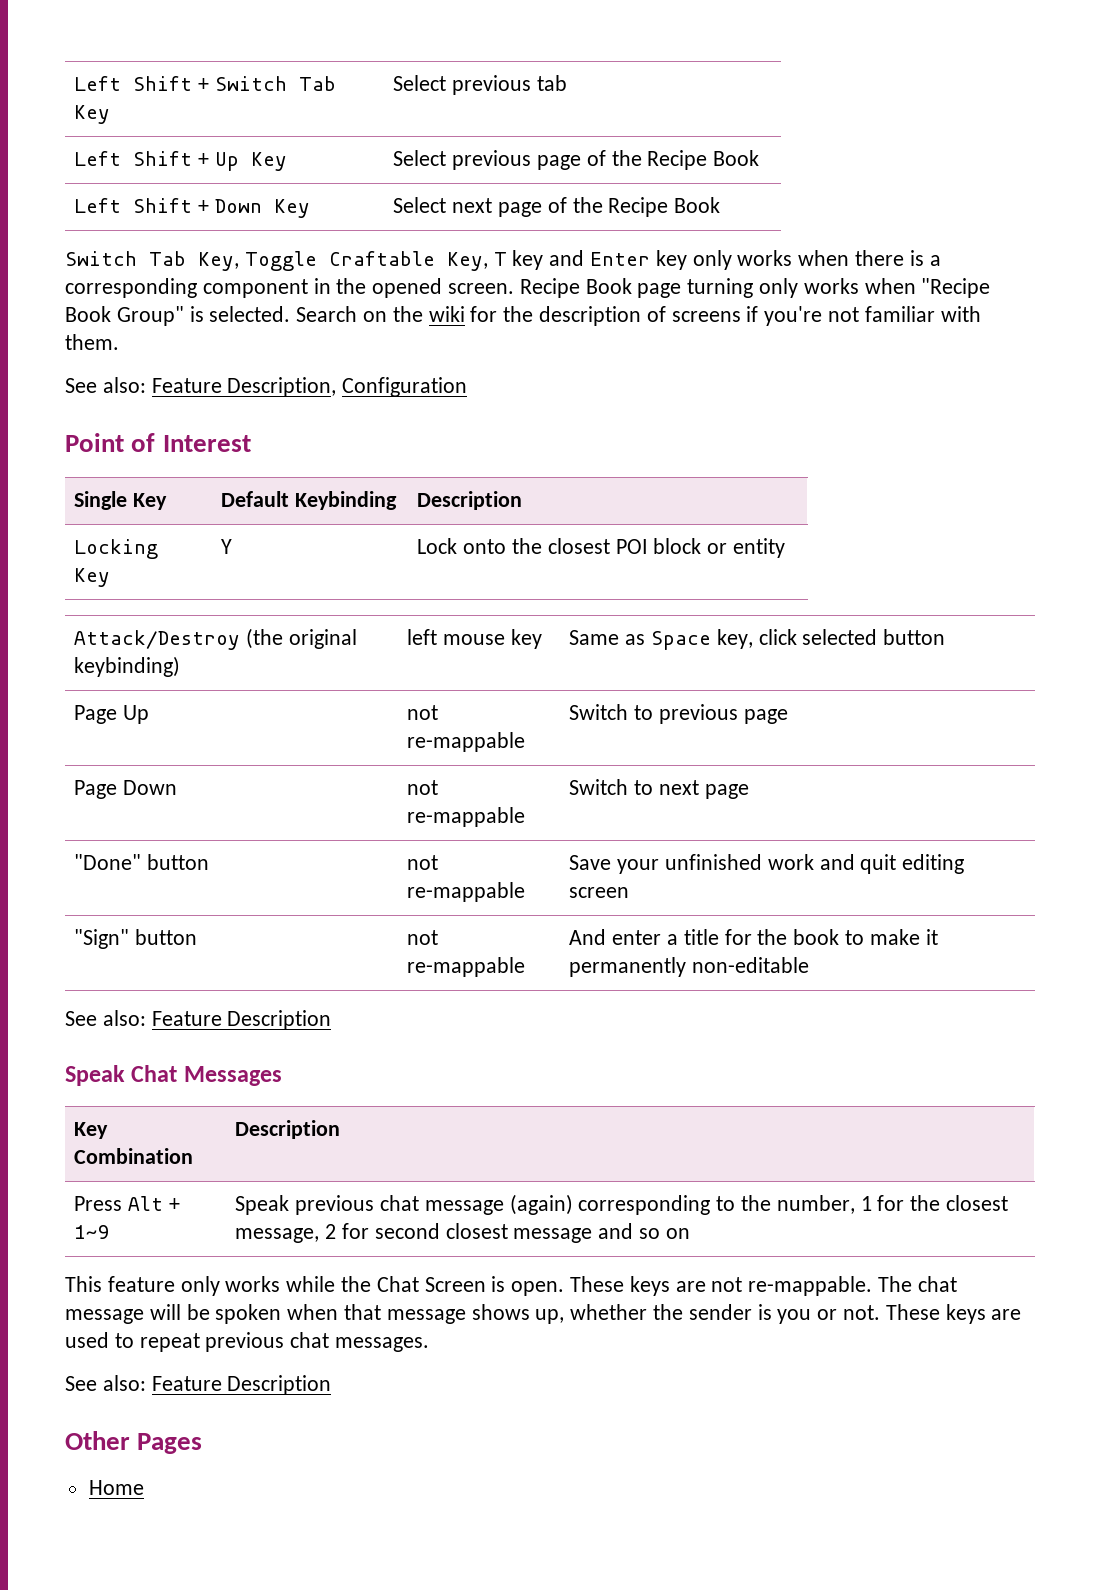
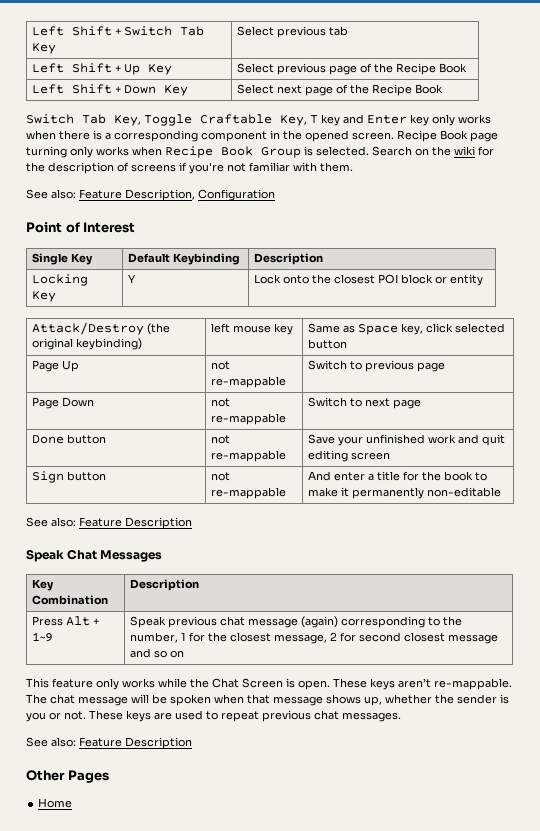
[921,278,991,298] [65,306,184,326] "Recipe Book Group" -> [165,146,301,158] Recipe Book Group
[74,854,142,870] "Done" -> [31,435,64,444] Done
[74,929,130,949] "Sign" -> [31,471,64,483] Sign
[675,1277,743,1292] are not -> [398,678,431,688] aren’t

